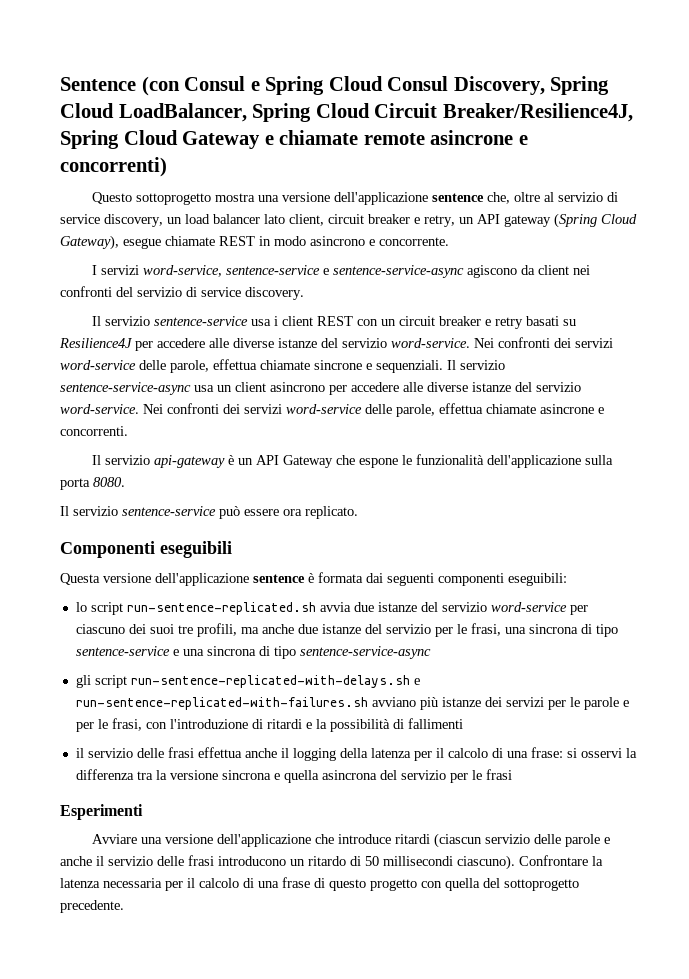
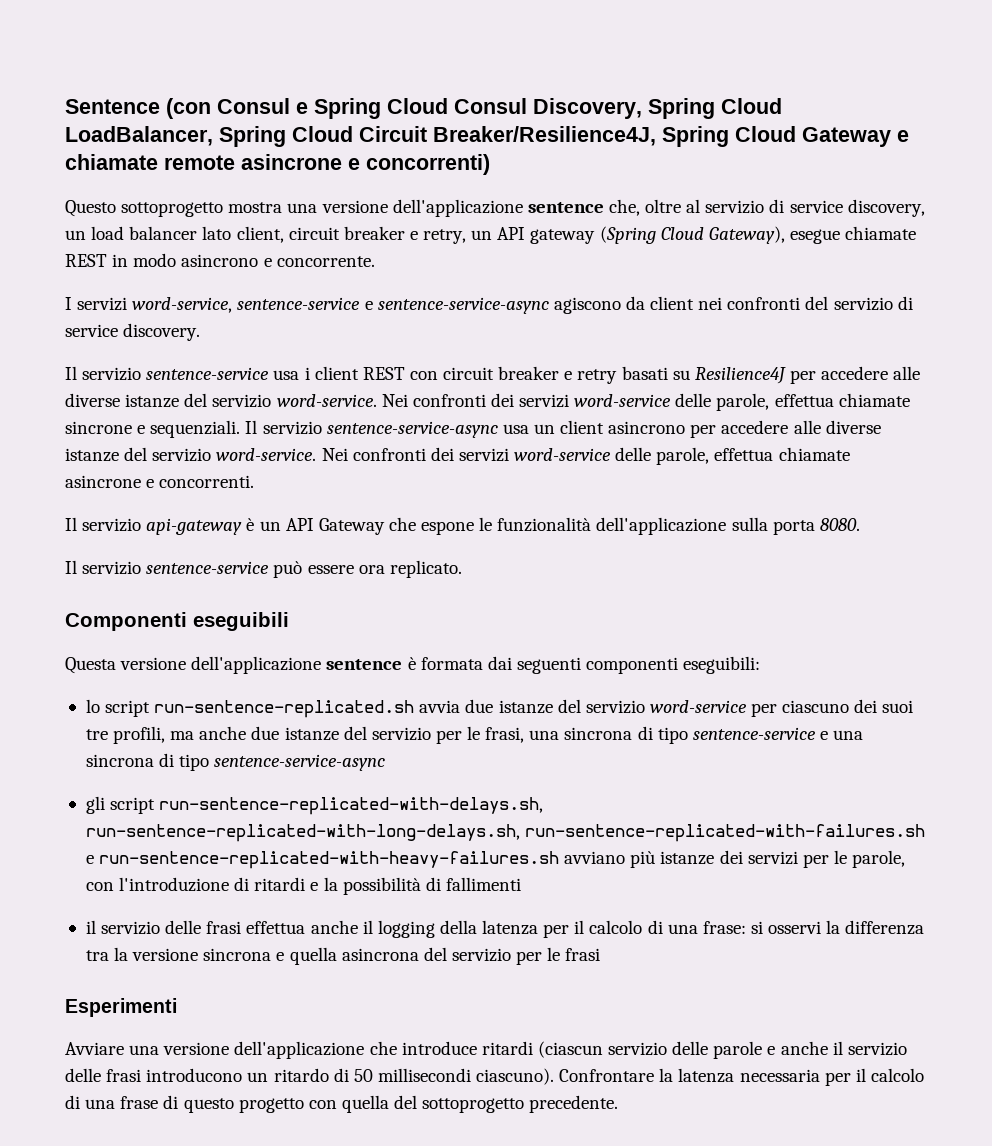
[381,319,397,326] un -> (438, 375) none
[130,675,420,688] [75,697,368,710] run-sentence-replicated-with-delays.sh e run-sentence-replicated-with-failures.sh -> [159,797,544,815] [85,824,926,842] [85,851,560,869] run-sentence-replicated-with-delays.sh, run-sentence-replicated-with-long-delays.sh, run-sentence-replicated-with-failures.sh e run-sentence-replicated-with-heavy-failures.sh
[583,697,629,710] [75,718,142,732] parole e per le frasi, -> [852,850,906,868] parole,

